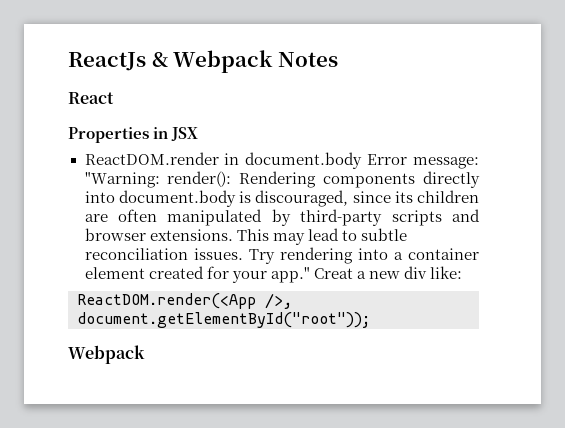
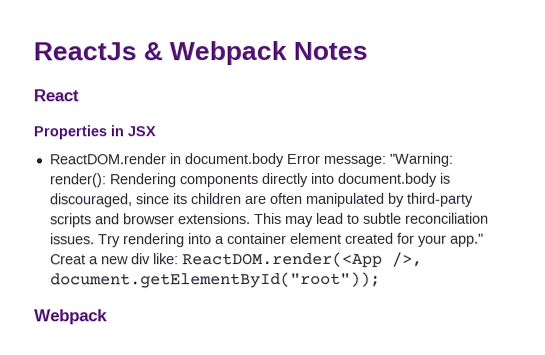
(462, 272) // -> (179, 259) none

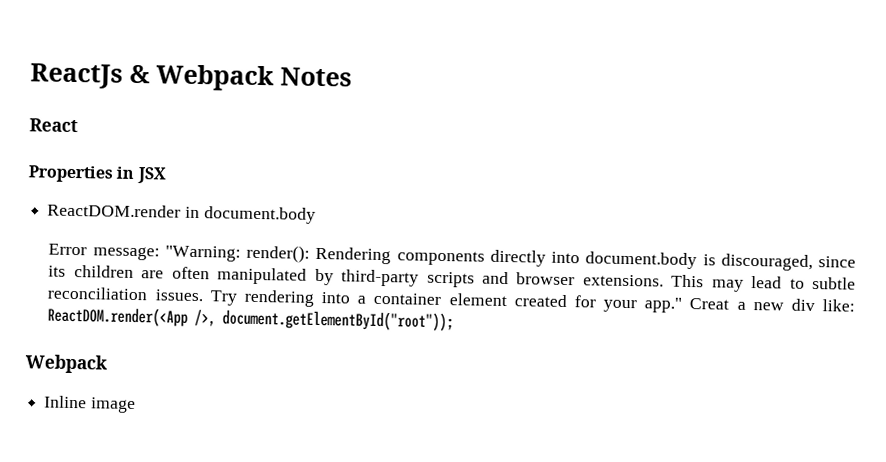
(284, 160) none -> (316, 215) //
(108, 317) none -> [44,395,136,414] // Inline image

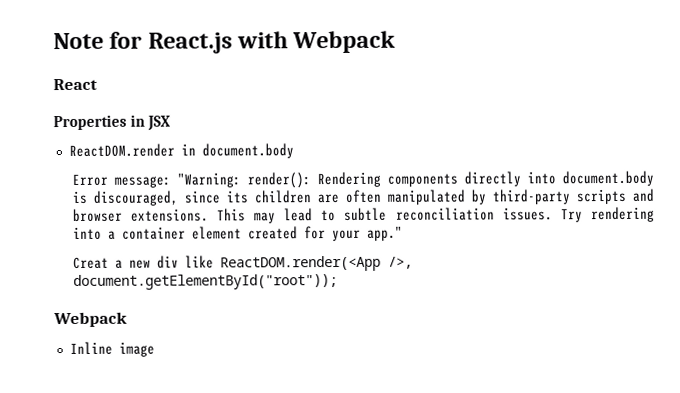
[30,63,352,92] ReactJs & Webpack Notes -> [53,30,397,54] Note for React.js with Webpack
(683, 305) none -> (403, 233) //
[822,299,856,312] like: -> [184,255,214,269] like

